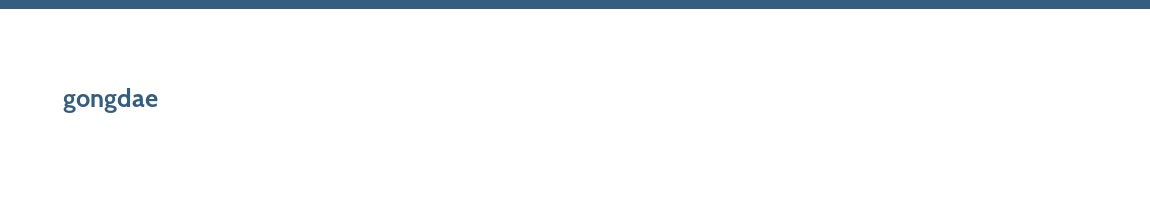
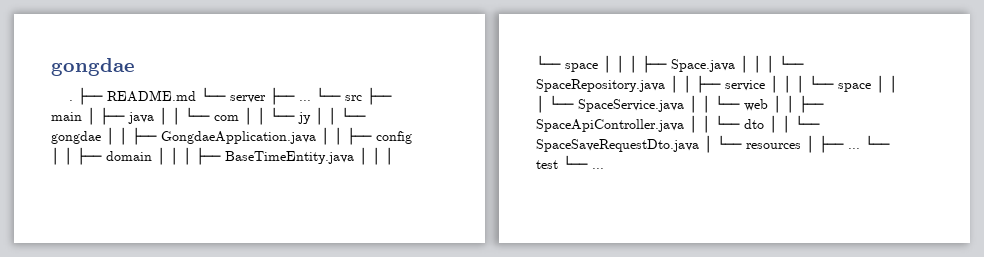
[63,88,158,113] gongdae -> [51,58,135,76] [69,87,393,105] [51,107,366,125] [51,127,412,145] [51,147,393,165] [536,55,804,73] [536,75,897,93] [536,95,824,113] [536,115,820,133] [536,135,890,153] [536,155,604,169] gongdae // . ├── README.md └── server ├── ... └── src ├── main │ ├── java │ │ └── com │ │ └── jy │ │ └── gongdae │ │ ├── GongdaeApplication.java │ │ ├── config │ │ ├── domain │ │ │ ├── BaseTimeEntity.java │ │ │ └── space │ │ │ ├── Space.java │ │ │ └── SpaceRepository.java │ │ ├── service │ │ │ └── space │ │ │ └── SpaceService.java │ │ └── web │ │ ├── SpaceApiController.java │ │ └── dto │ │ └── SpaceSaveRequestDto.java │ └── resources │ ├── ... └── test └── ...

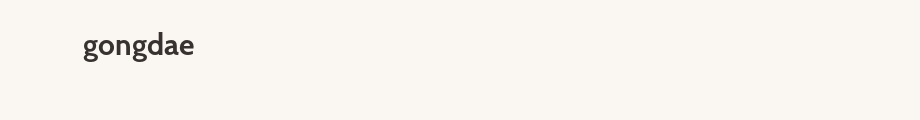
[51,58,135,76] [69,87,393,105] [51,107,366,125] [51,127,412,145] [51,147,393,165] [536,55,804,73] [536,75,897,93] [536,95,824,113] [536,115,820,133] [536,135,890,153] [536,155,604,169] gongdae // . ├── README.md └── server ├── ... └── src ├── main │ ├── java │ │ └── com │ │ └── jy │ │ └── gongdae │ │ ├── GongdaeApplication.java │ │ ├── config │ │ ├── domain │ │ │ ├── BaseTimeEntity.java │ │ │ └── space │ │ │ ├── Space.java │ │ │ └── SpaceRepository.java │ │ ├── service │ │ │ └── space │ │ │ └── SpaceService.java │ │ └── web │ │ ├── SpaceApiController.java │ │ └── dto │ │ └── SpaceSaveRequestDto.java │ └── resources │ ├── ... └── test └── ... -> [83,32,194,62] gongdae

